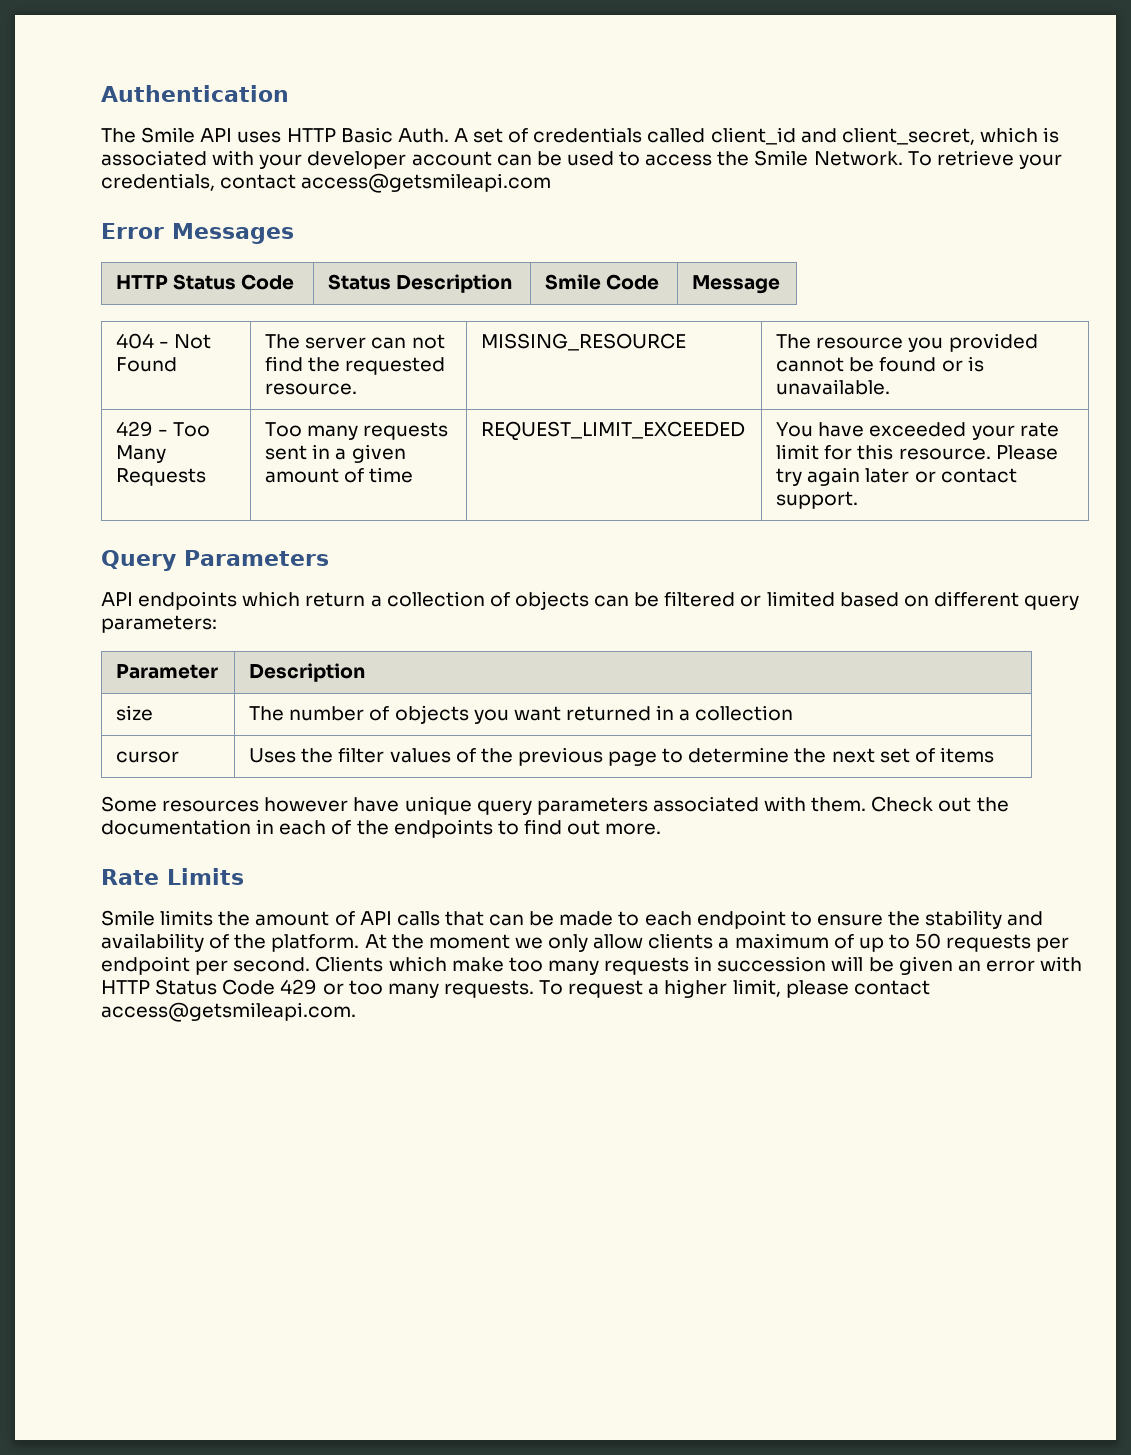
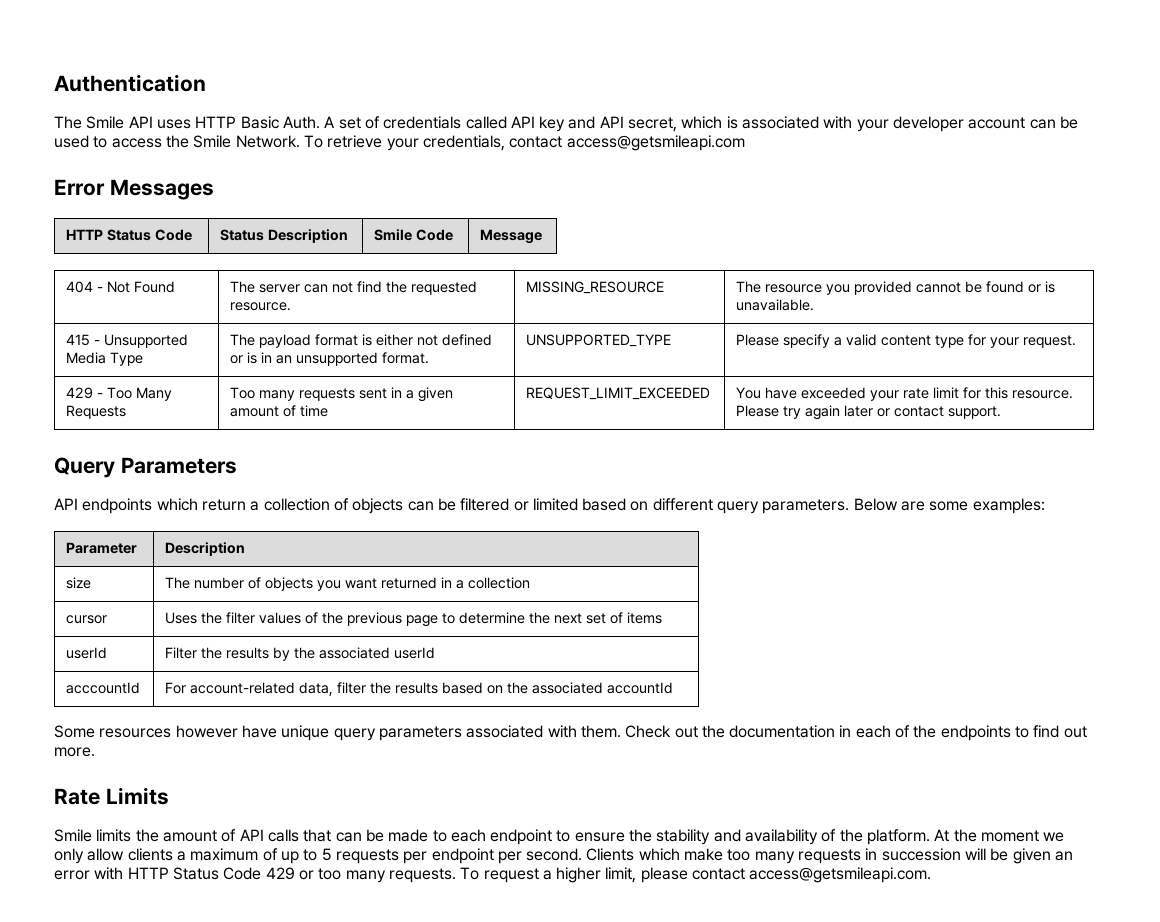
[710,127,975,145] client_id and client_secret, -> [510,116,678,132] API key and API secret,
(891, 387) none -> [66,334,189,348] [66,352,144,366] [230,334,493,348] [230,352,430,366] [526,334,672,347] [736,334,1077,348] // 415 - Unsupported Media Type | The payload format is either not defined or is in an unsupported format. | UNSUPPORTED_TYPE | Please specify a valid content type for your request.
[101,615,217,633] parameters: -> [762,498,1045,514] parameters. Below are some examples:
(994, 755) none -> [66,647,108,659] [165,647,436,661] [66,682,141,694] [165,682,674,696] // userId | Filter the results by the associated userId // acccountId | For account-related data, filter the results based on the associated accountId
[915,933,942,949] 50 -> [321,848,332,861] 5

